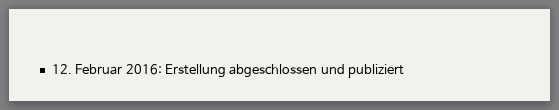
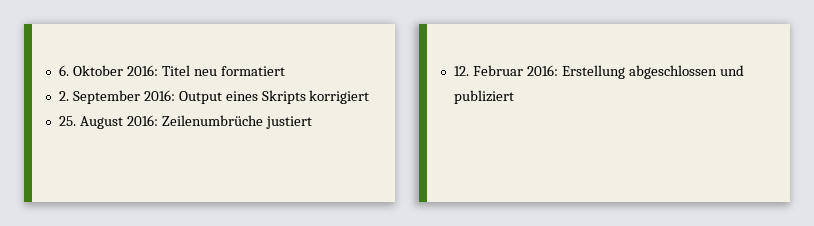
(51, 69) none -> [58,65,285,76] [58,90,370,104] [58,115,312,129] 6. Oktober 2016: Titel neu formatiert // 2. September 2016: Output eines Skripts korrigiert // 25. August 2016: Zeilenumbrüche justiert //

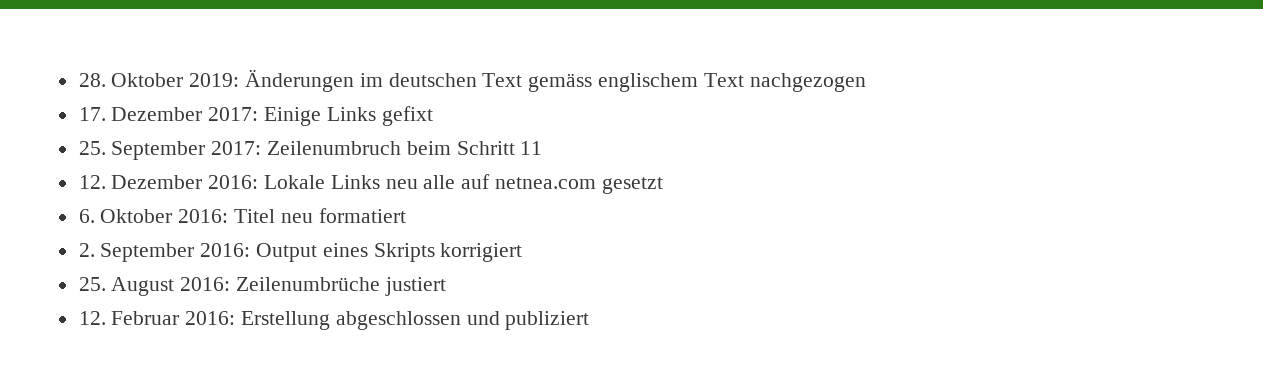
(58, 70) none -> [78,69,866,92] [78,106,433,126] [78,141,543,160] [78,174,663,194] 28. Oktober 2019: Änderungen im deutschen Text gemäss englischem Text nachgezogen // 17. Dezember 2017: Einige Links gefixt // 25. September 2017: Zeilenumbruch beim Schritt 11 // 12. Dezember 2016: Lokale Links neu alle auf netnea.com gesetzt //

